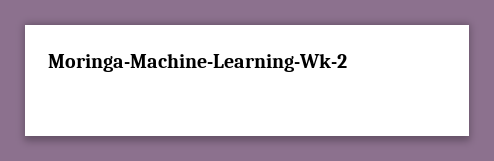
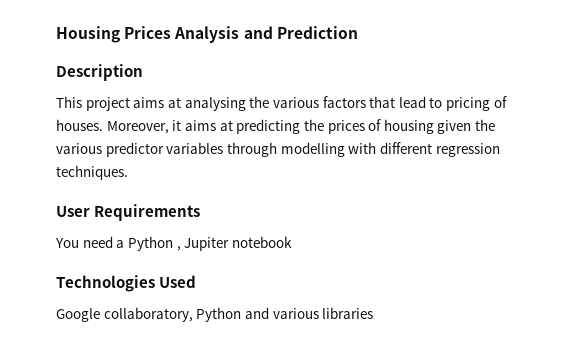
[48,53,347,72] Moringa-Machine-Learning-Wk-2 -> [56,26,358,43] [56,64,143,81] [56,96,507,111] [56,119,496,134] [56,142,500,157] [56,165,128,180] [56,204,201,221] [55,236,292,251] [56,275,197,292] [56,307,374,322] Housing Prices Analysis and Prediction // Description // This project aims at analysing the various factors that lead to pricing of houses. Moreover, it aims at predicting the prices of housing given the various predictor variables through modelling with different regression techniques. // User Requirements // You need a Python , Jupiter notebook // Technologies Used // Google collaboratory, Python and various libraries

